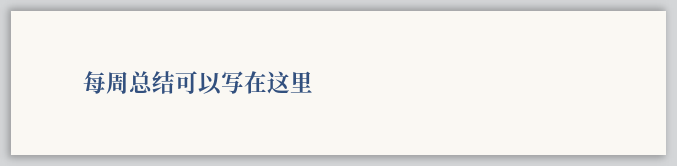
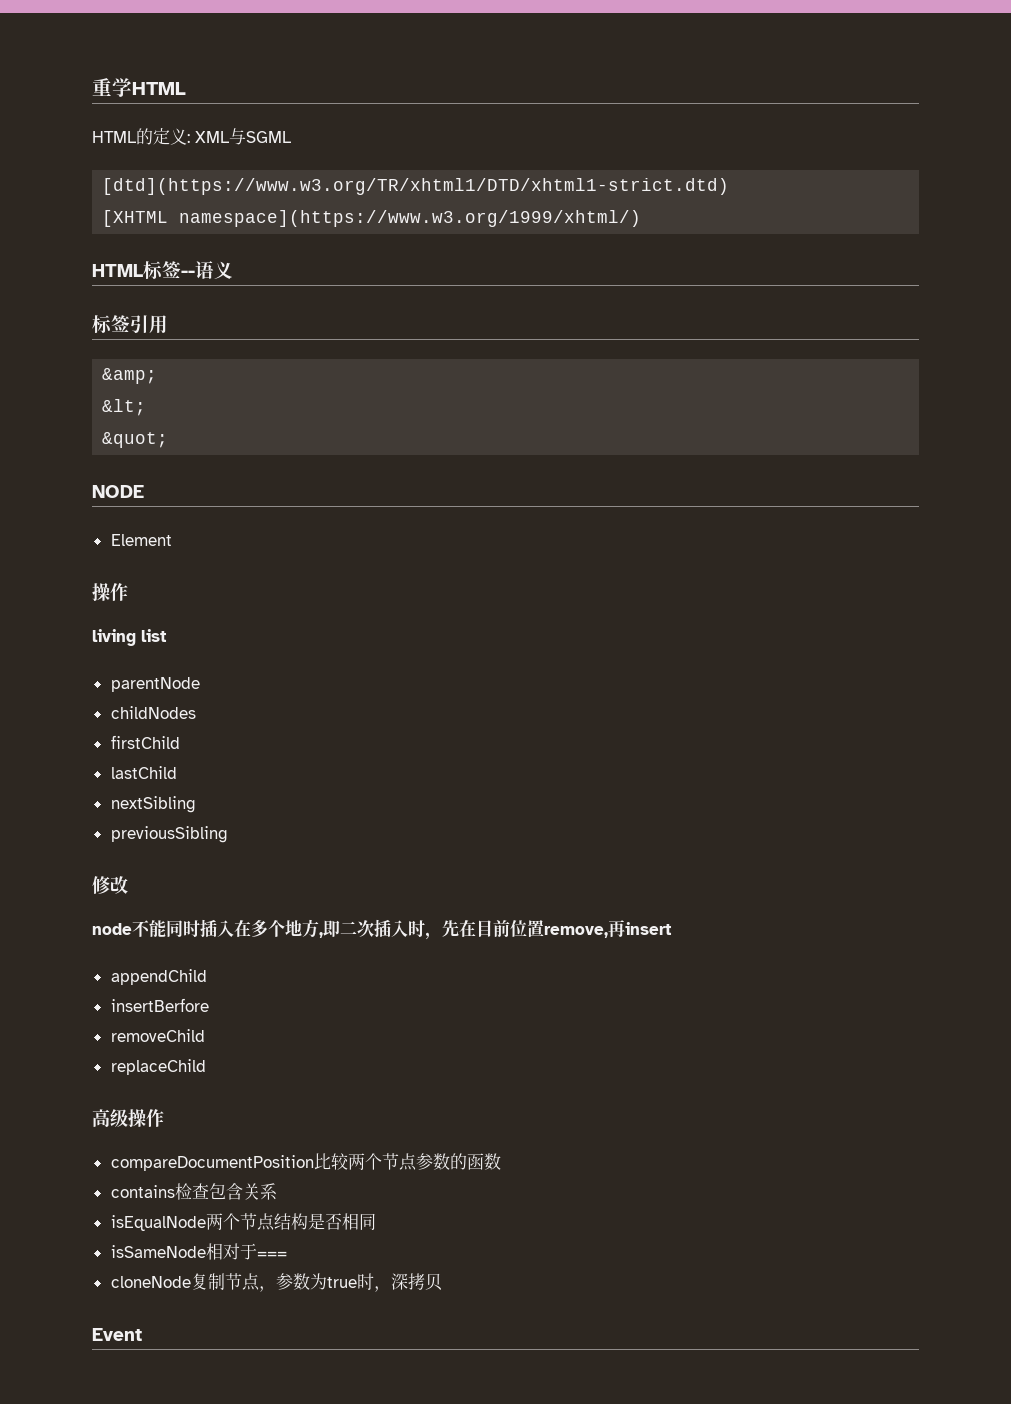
[83,71,313,95] 每周总结可以写在这里 -> [92,78,186,97] [92,128,291,145] [102,178,730,195] [102,210,642,227] [92,261,233,280] [92,315,168,334] [102,368,158,384] [102,399,147,416] [102,432,169,448] [92,485,144,498] [110,534,172,546] [92,583,128,601] [92,629,167,646] [110,677,200,692] [110,706,196,719] [110,735,180,749] [110,766,177,779] [110,796,196,813] [110,826,228,843] [92,876,128,894] [92,919,672,940] [110,969,207,985] [110,998,209,1012] [110,1029,205,1042] [110,1059,206,1075] [92,1109,164,1127] [110,1153,501,1171] [110,1183,277,1200] [110,1213,376,1231] [110,1243,287,1260] [110,1273,442,1292] [92,1328,142,1341] 重学HTML // HTML的定义: XML与SGML // [dtd](https://www.w3.org/TR/xhtml1/DTD/xhtml1-strict.dtd) // [XHTML namespace](https://www.w3.org/1999/xhtml/) // HTML标签--语义 // 标签引用 // &amp; // &lt; // &quot; // NODE // Element // 操作 // living list // parentNode // childNodes // firstChild // lastChild // nextSibling // previousSibling // 修改 // node不能同时插入在多个地方,即二次插入时，先在目前位置remove,再insert // appendChild // insertBerfore // removeChild // replaceChild // 高级操作 // compareDocumentPosition比较两个节点参数的函数 // contains检查包含关系 // isEqualNode两个节点结构是否相同 // isSameNode相对于=== // cloneNode复制节点，参数为true时，深拷贝 // Event

